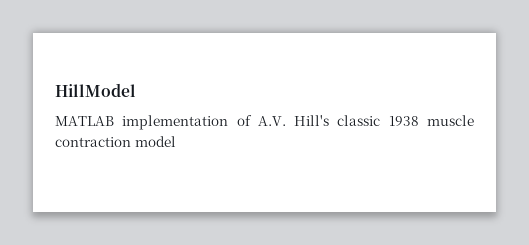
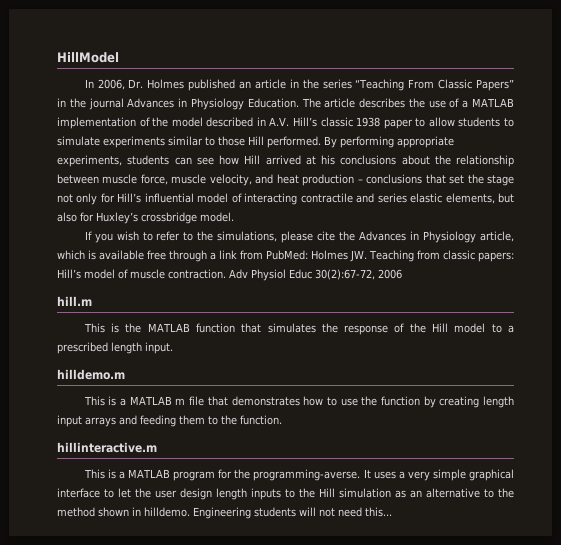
[55,115,474,130] [55,136,176,147] MATLAB implementation of A.V. Hill's classic 1938 muscle contraction model -> [84,79,514,91] [57,98,514,110] [57,117,515,129] [57,136,454,148] [57,155,514,167] [57,174,514,186] [57,193,514,205] [57,212,234,224] [84,231,515,243] [57,250,514,262] [57,269,402,281] [57,296,92,306] [83,323,514,335] [57,342,173,354] [57,369,125,380] [83,396,514,408] [57,415,282,427] [57,442,157,453] [83,469,514,481] [57,488,514,500] [57,507,392,519] In 2006, Dr. Holmes published an article in the series “Teaching From Classic Papers” in the journal Advances in Physiology Education. The article describes the use of a MATLAB implementation of the model described in A.V. Hill’s classic 1938 paper to allow students to simulate experiments similar to those Hill performed. By performing appropriate experiments, students can see how Hill arrived at his conclusions about the relationship between muscle force, muscle velocity, and heat production – conclusions that set the stage not only for Hill’s influential model of interacting contractile and series elastic elements, but also for Huxley’s crossbridge model. // If you wish to refer to the simulations, please cite the Advances in Physiology article, which is available free through a link from PubMed: Holmes JW. Teaching from classic papers: Hill’s model of muscle contraction. Adv Physiol Educ 30(2):67-72, 2006 // hill.m // This is the MATLAB function that simulates the response of the Hill model to a prescribed length input. // hilldemo.m // This is a MATLAB m file that demonstrates how to use the function by creating length input arrays and feeding them to the function. // hillinteractive.m // This is a MATLAB program for the programming-averse. It uses a very simple graphical interface to let the user design length inputs to the Hill simulation as an alternative to the method shown in hilldemo. Engineering students will not need this...

